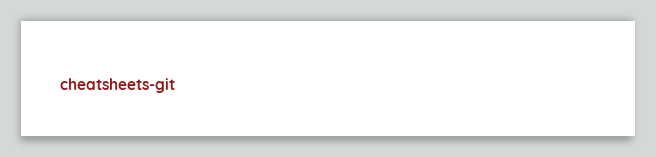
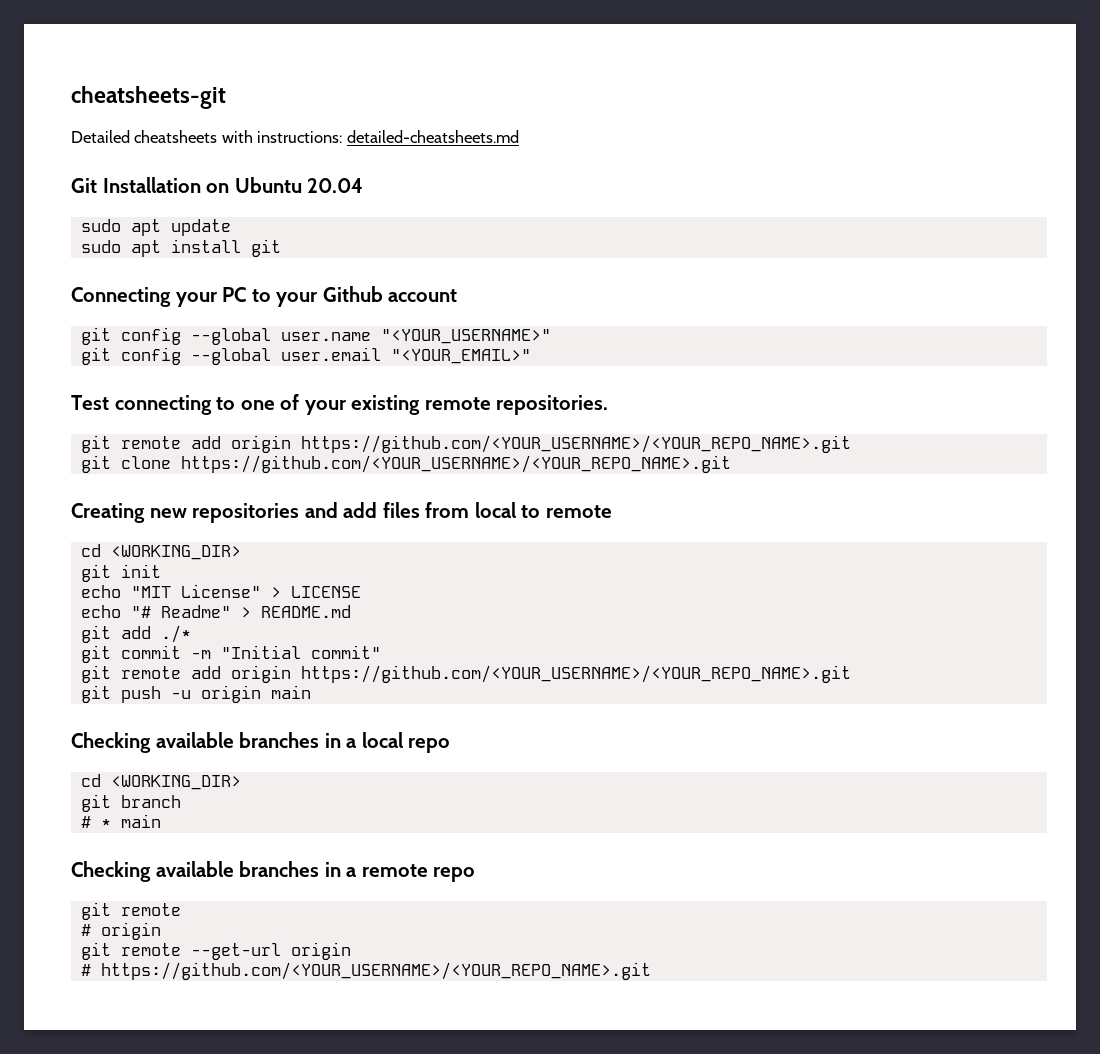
(175, 85) none -> [71,130,519,143] [71,177,364,193] [80,219,231,236] [80,239,281,257] [71,286,458,307] [80,327,551,345] [80,347,531,365] [71,394,609,415] [80,435,851,453] [80,455,731,473] [71,502,612,523] [80,544,241,560] [80,564,161,582] [80,584,361,598] [80,605,351,618] [80,625,191,643] [80,645,381,663] [80,665,851,683] [80,685,311,703] [71,732,451,753] [80,774,241,790] [80,794,181,812] [80,814,161,828] [71,861,476,882] [80,902,181,920] [80,922,161,940] [80,942,351,960] [80,962,651,980] // Detailed cheatsheets with instructions: detailed-cheatsheets.md // Git Installation on Ubuntu 20.04 // sudo apt update // sudo apt install git // Connecting your PC to your Github account // git config --global user.name "<YOUR_USERNAME>" // git config --global user.email "<YOUR_EMAIL>" // Test connecting to one of your existing remote repositories. // git remote add origin https://github.com/<YOUR_USERNAME>/<YOUR_REPO_NAME>.git // git clone https://github.com/<YOUR_USERNAME>/<YOUR_REPO_NAME>.git // Creating new repositories and add files from local to remote // cd <WORKING_DIR> // git init // echo "MIT License" > LICENSE // echo "# Readme" > README.md // git add ./* // git commit -m "Initial commit" // git remote add origin https://github.com/<YOUR_USERNAME>/<YOUR_REPO_NAME>.git // git push -u origin main // Checking available branches in a local repo // cd <WORKING_DIR> // git branch // # * main // Checking available branches in a remote repo // git remote // # origin // git remote --get-url origin // # https://github.com/<YOUR_USERNAME>/<YOUR_REPO_NAME>.git

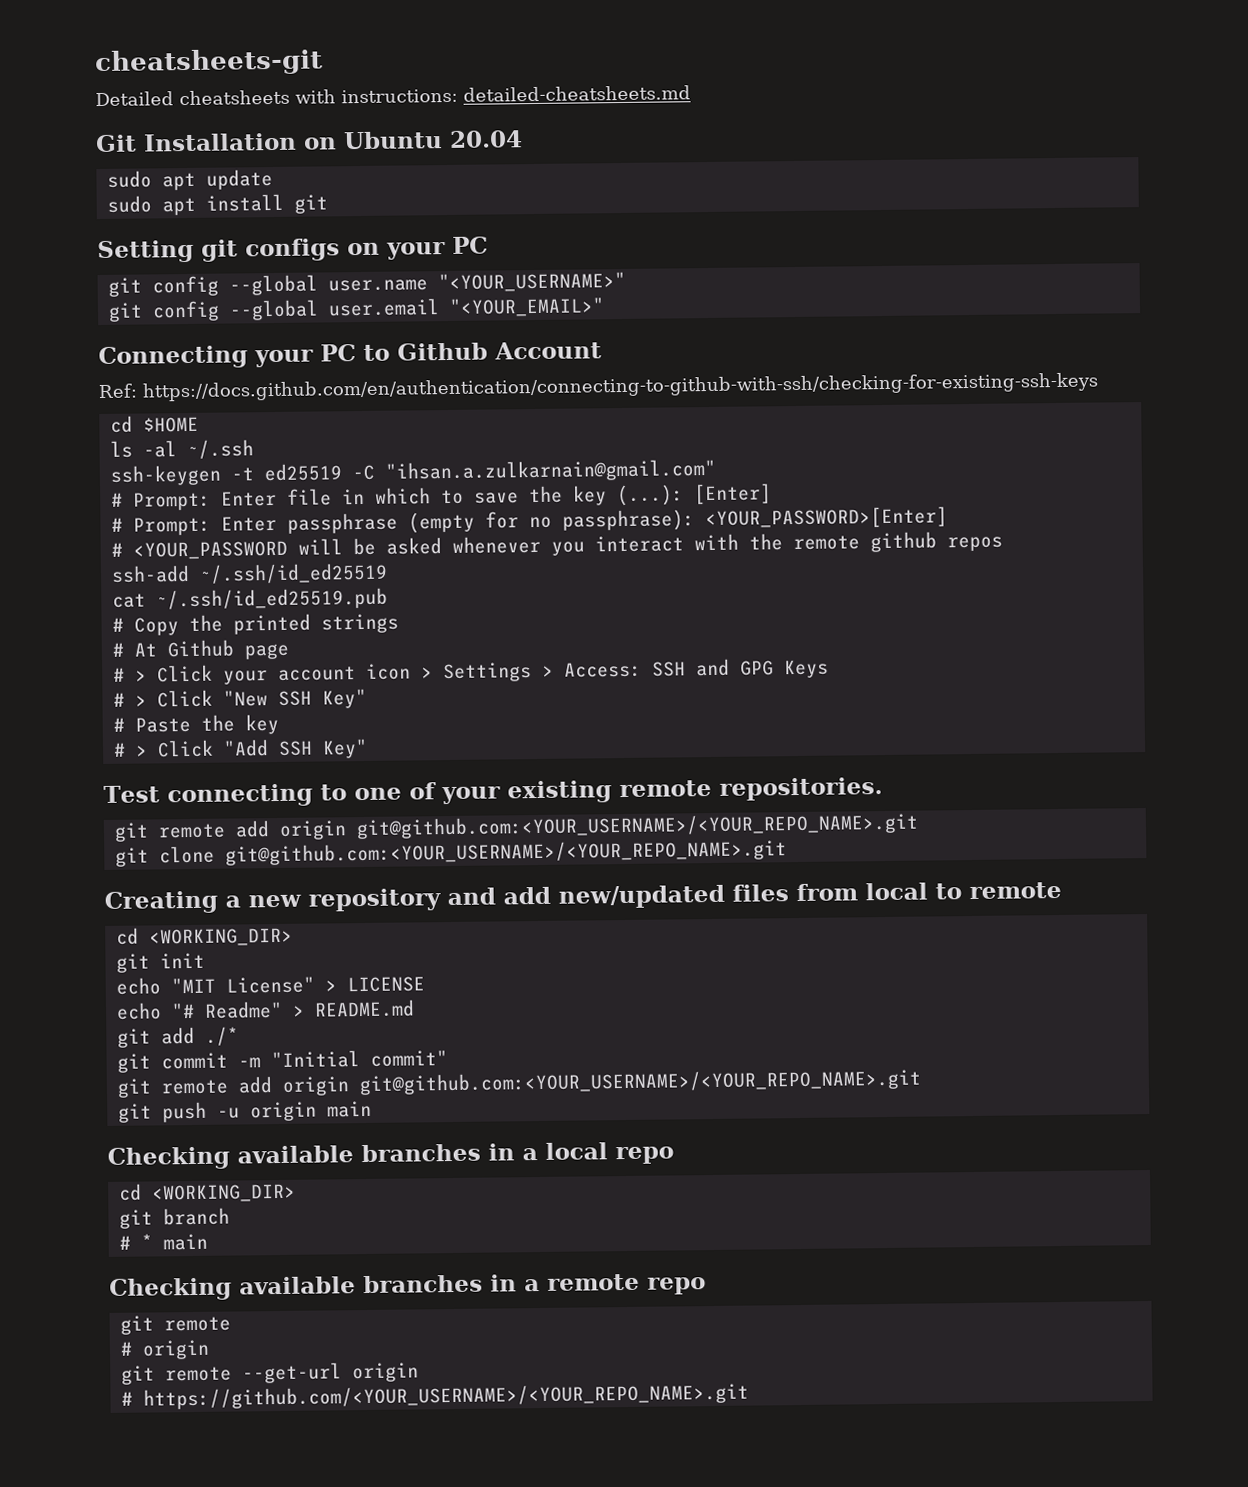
[71,286,458,307] Connecting your PC to your Github account -> [97,236,488,264] Setting git configs on your PC
(531, 356) none -> [98,341,602,370] [98,372,1098,402] [109,415,199,433] [109,439,254,460] [109,458,716,486] [110,483,772,511] [110,506,948,536] [110,531,1003,560] [110,562,388,584] [111,587,388,611] [111,613,399,636] [111,639,290,660] [112,658,829,685] [112,688,367,709] [112,713,279,735] [112,738,368,759] // Connecting your PC to Github Account // Ref: https://docs.github.com/en/authentication/connecting-to-github-with-ssh/checking-for-existing-ssh-keys // cd $HOME // ls -al ~/.ssh // ssh-keygen -t ed25519 -C "ihsan.a.zulkarnain@gmail.com" // # Prompt: Enter file in which to save the key (...): [Enter] // # Prompt: Enter passphrase (empty for no passphrase): <YOUR_PASSWORD>[Enter] // # <YOUR_PASSWORD will be asked whenever you interact with the remote github repos // ssh-add ~/.ssh/id_ed25519 // cat ~/.ssh/id_ed25519.pub // # Copy the printed strings // # At Github page // # > Click your account icon > Settings > Access: SSH and GPG Keys // # > Click "New SSH Key" // # Paste the key // # > Click "Add SSH Key"
[300,435,851,453] https://github.com/<YOUR_USERNAME>/<YOUR_REPO_NAME>.git -> [355,812,919,840] git@github.com:<YOUR_USERNAME>/<YOUR_REPO_NAME>.git
[180,455,731,473] https://github.com/<YOUR_USERNAME>/<YOUR_REPO_NAME>.git -> [224,839,787,866] git@github.com:<YOUR_USERNAME>/<YOUR_REPO_NAME>.git
[149,503,300,523] new repositories -> [225,888,441,912] a new repository
(378, 510) none -> [558,884,725,909] new/updated
[300,665,851,683] https://github.com/<YOUR_USERNAME>/<YOUR_REPO_NAME>.git -> [358,1068,921,1096] git@github.com:<YOUR_USERNAME>/<YOUR_REPO_NAME>.git

